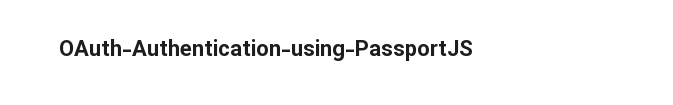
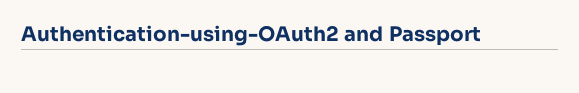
[59,39,473,61] OAuth-Authentication-using-PassportJS -> [21,25,481,46] Authentication-using-OAuth2 and Passport

